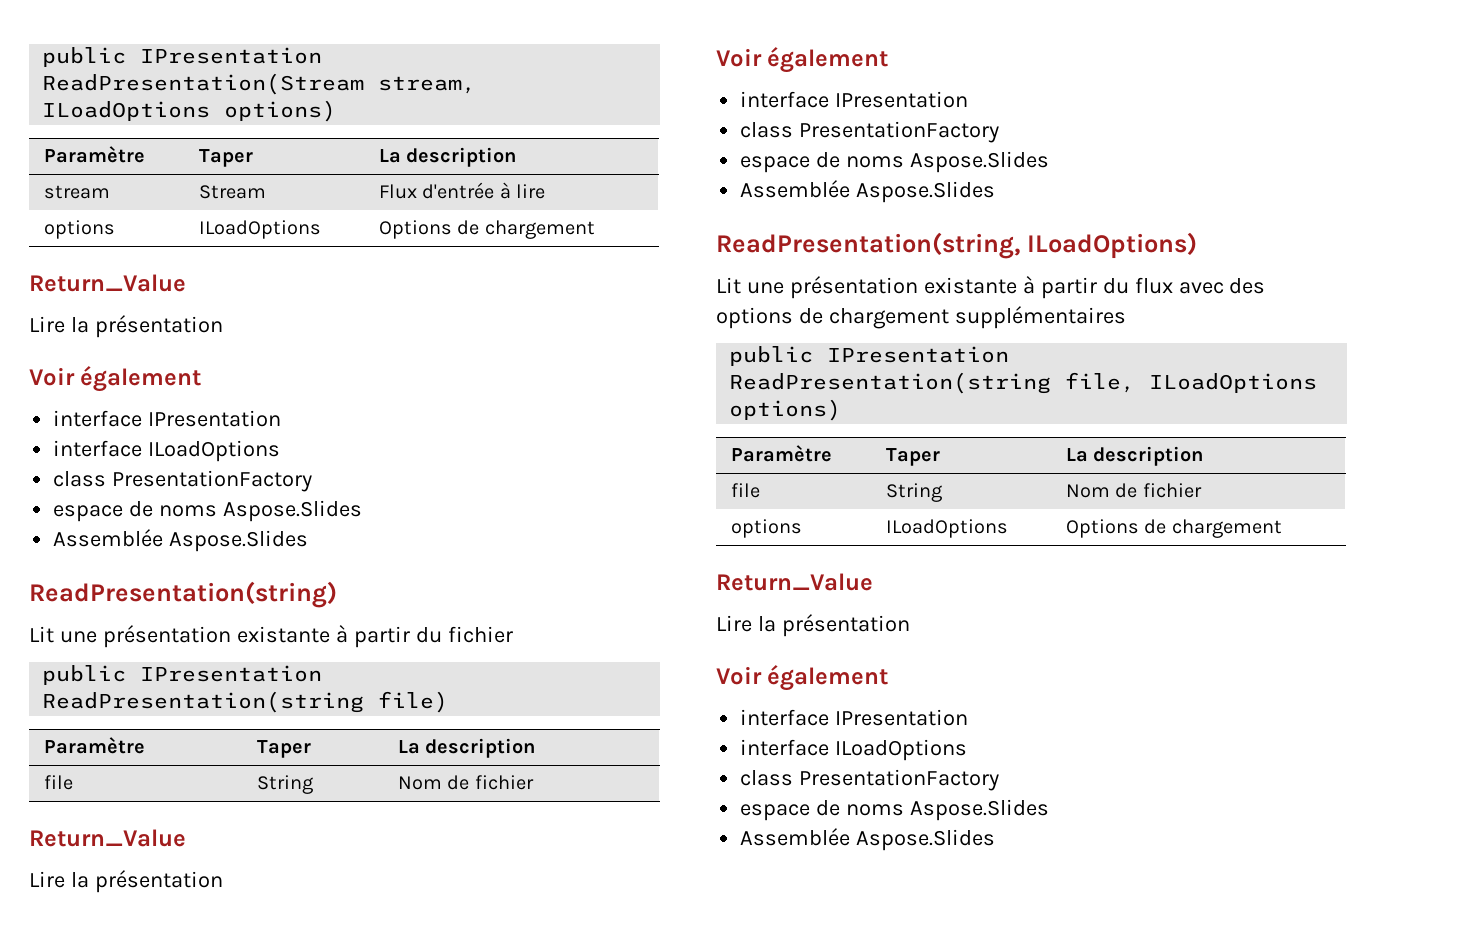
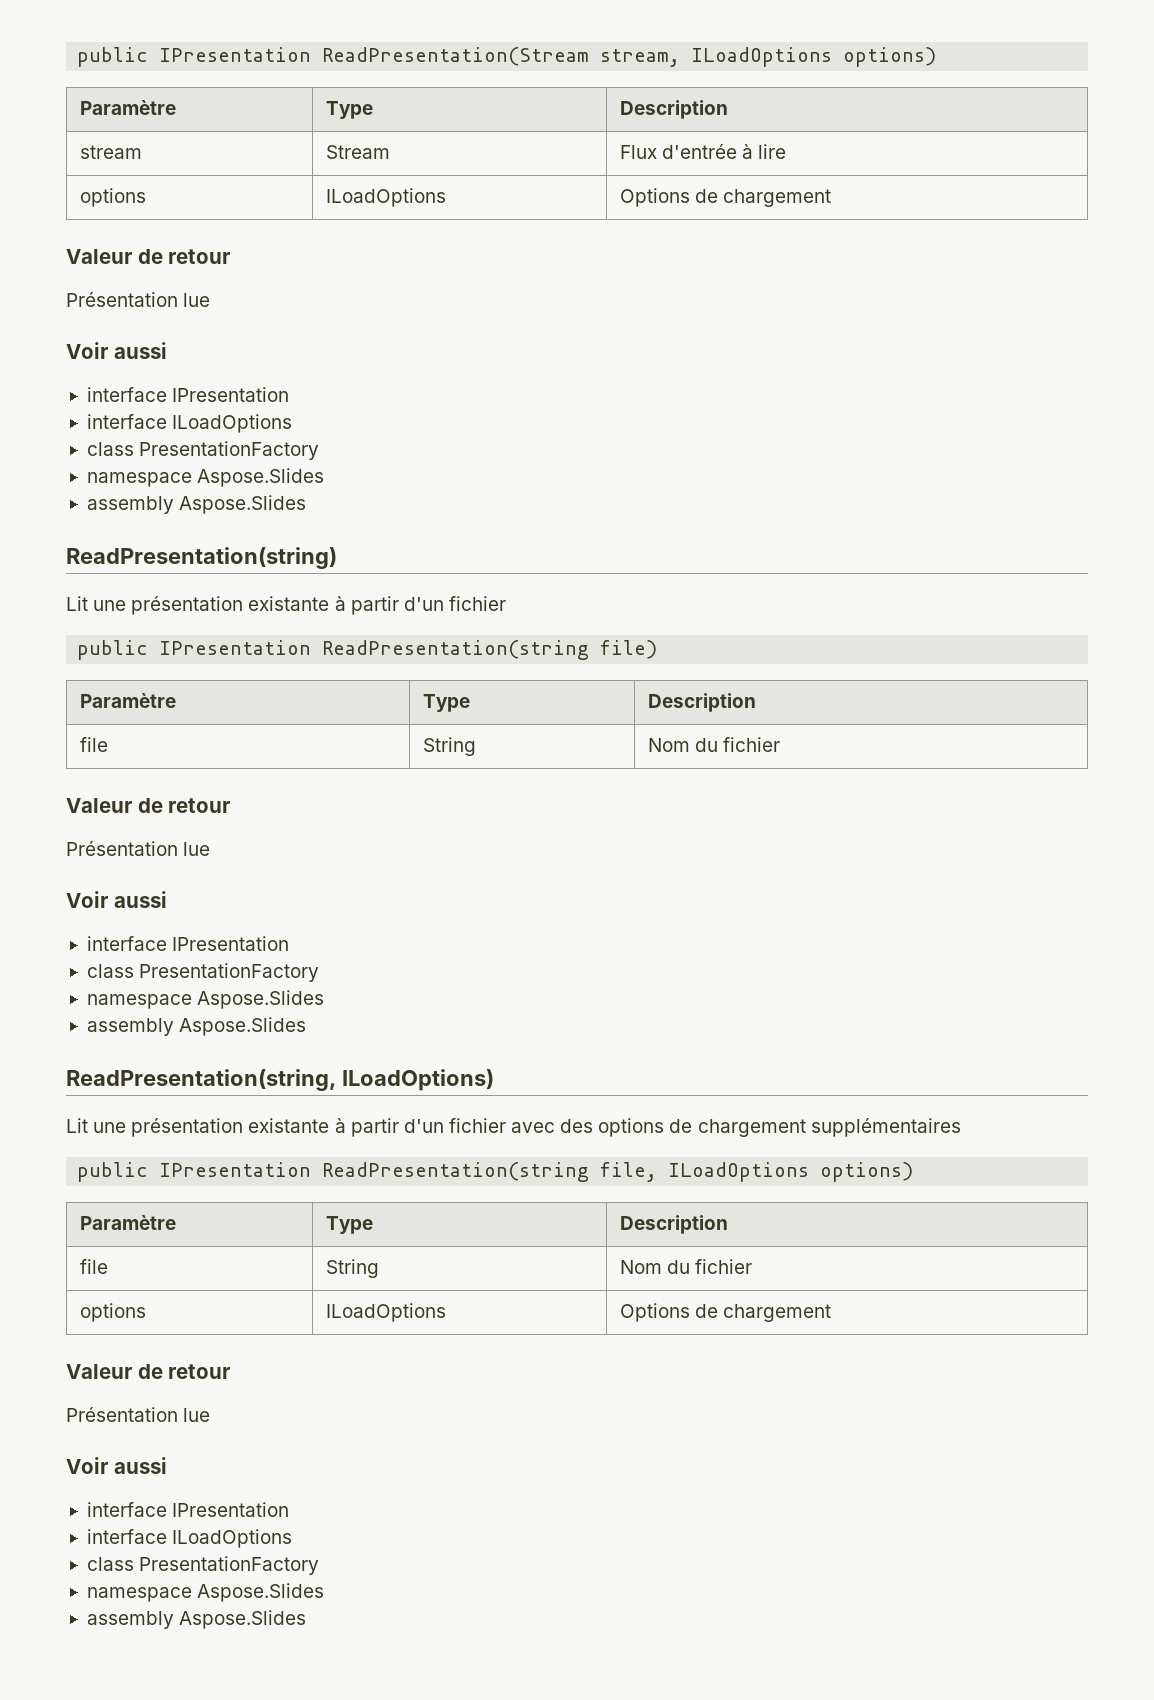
[199,149,254,167] [379,147,517,167] Taper | La description -> [325,101,373,119] [619,100,728,119] Type | Description
[29,274,186,292] [29,315,223,338] [29,366,202,392] [53,410,282,427] [53,440,281,462] [53,470,313,492] [53,500,363,522] [53,529,164,547] Return_Value // Lire la présentation // Voir également // interface IPresentation // interface ILoadOptions // class PresentationFactory // espace de noms Aspose.Slides // Assemblée -> [66,249,231,264] [66,292,211,307] [66,342,167,359] [86,387,290,402] [86,414,293,433] [86,441,320,460] [86,468,325,487] [86,496,174,514] Valeur de retour // Présentation lue // Voir aussi // interface IPresentation // interface ILoadOptions // class PresentationFactory // namespace Aspose.Slides // assembly
[415,627,442,643] du -> [403,597,444,611] d'un
[257,740,312,758] [398,738,536,758] [44,775,74,790] [257,775,314,794] [398,775,534,790] [29,829,186,847] [29,870,223,893] [716,47,889,73] Taper | La description // file | String | Nom de fichier // Return_Value // Lire la présentation // Voir également -> [422,694,470,712] [647,693,756,712] [79,737,108,752] [422,737,476,756] [647,737,780,752] [66,798,231,813] [66,841,211,856] [66,891,167,908] Type | Description // file | String | Nom du fichier // Valeur de retour // Présentation lue // Voir aussi
[740,151,1050,173] [740,180,851,198] espace de noms Aspose.Slides // Assemblée -> [86,990,325,1009] [86,1018,174,1036] namespace Aspose.Slides // assembly
[1102,277,1173,294] du flux -> [403,1118,506,1133] d'un fichier
[886,448,941,466] [1066,446,1204,466] [731,483,761,498] [886,483,943,502] [1066,483,1138,498] Taper | La description // file | String | Nom de -> [325,1216,373,1234] [619,1215,728,1234] [79,1259,108,1274] [325,1259,379,1278] [619,1260,690,1274] Type | Description // file | String | Nom du
[716,573,873,591] [716,614,910,637] [716,665,889,691] [740,709,969,726] [740,739,968,761] [740,769,1000,791] [740,799,1050,821] [740,828,851,846] Return_Value // Lire la présentation // Voir également // interface IPresentation // interface ILoadOptions // class PresentationFactory // espace de noms Aspose.Slides // Assemblée -> [66,1364,231,1379] [66,1407,211,1422] [66,1457,167,1474] [86,1502,290,1517] [86,1529,293,1548] [86,1556,320,1575] [86,1583,325,1602] [86,1611,174,1629] Valeur de retour // Présentation lue // Voir aussi // interface IPresentation // interface ILoadOptions // class PresentationFactory // namespace Aspose.Slides // assembly

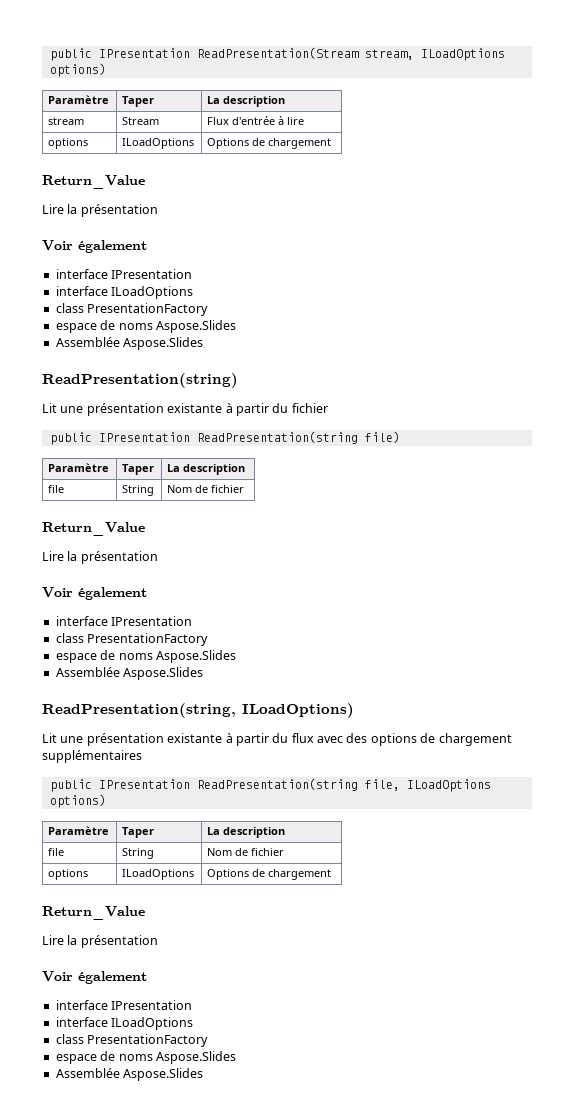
[325,101,373,119] [619,100,728,119] Type | Description -> [122,96,155,107] [207,96,286,107] Taper | La description
[66,249,231,264] [66,292,211,307] [66,342,167,359] [86,387,290,402] [86,414,293,433] [86,441,320,460] [86,468,325,487] [86,496,174,514] Valeur de retour // Présentation lue // Voir aussi // interface IPresentation // interface ILoadOptions // class PresentationFactory // namespace Aspose.Slides // assembly -> [42,175,145,189] [42,204,158,217] [42,240,147,253] [55,269,193,279] [55,286,194,299] [55,303,209,316] [55,320,236,333] [55,337,120,347] Return_Value // Lire la présentation // Voir également // interface IPresentation // interface ILoadOptions // class PresentationFactory // espace de noms Aspose.Slides // Assemblée
[403,597,444,611] d'un -> [272,403,289,413] du
[422,694,470,712] [647,693,756,712] [79,737,108,752] [422,737,476,756] [647,737,780,752] [66,798,231,813] [66,841,211,856] [66,891,167,908] Type | Description // file | String | Nom du fichier // Valeur de retour // Présentation lue // Voir aussi -> [122,464,155,475] [167,464,246,475] [48,485,65,493] [122,485,155,496] [167,485,245,493] [42,522,145,536] [42,551,158,564] [42,587,147,600] Taper | La description // file | String | Nom de fichier // Return_Value // Lire la présentation // Voir également
[86,990,325,1009] [86,1018,174,1036] namespace Aspose.Slides // assembly -> [55,650,236,663] [55,667,120,677] espace de noms Aspose.Slides // Assemblée
[403,1118,506,1133] d'un fichier -> [272,733,314,743] du flux
[325,1216,373,1234] [619,1215,728,1234] [79,1259,108,1274] [325,1259,379,1278] [619,1260,690,1274] Type | Description // file | String | Nom du -> [122,827,155,838] [207,827,286,838] [48,848,65,856] [122,848,155,859] [207,848,249,856] Taper | La description // file | String | Nom de
[66,1364,231,1379] [66,1407,211,1422] [66,1457,167,1474] [86,1502,290,1517] [86,1529,293,1548] [86,1556,320,1575] [86,1583,325,1602] [86,1611,174,1629] Valeur de retour // Présentation lue // Voir aussi // interface IPresentation // interface ILoadOptions // class PresentationFactory // namespace Aspose.Slides // assembly -> [42,906,145,920] [42,935,158,948] [42,971,147,984] [55,1000,193,1010] [55,1017,194,1030] [55,1034,209,1047] [55,1051,236,1064] [55,1068,120,1078] Return_Value // Lire la présentation // Voir également // interface IPresentation // interface ILoadOptions // class PresentationFactory // espace de noms Aspose.Slides // Assemblée

